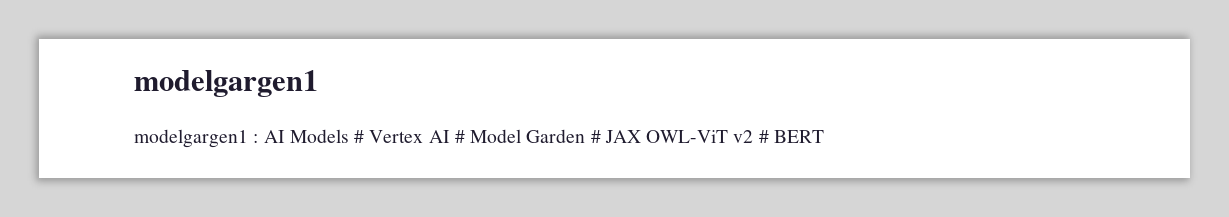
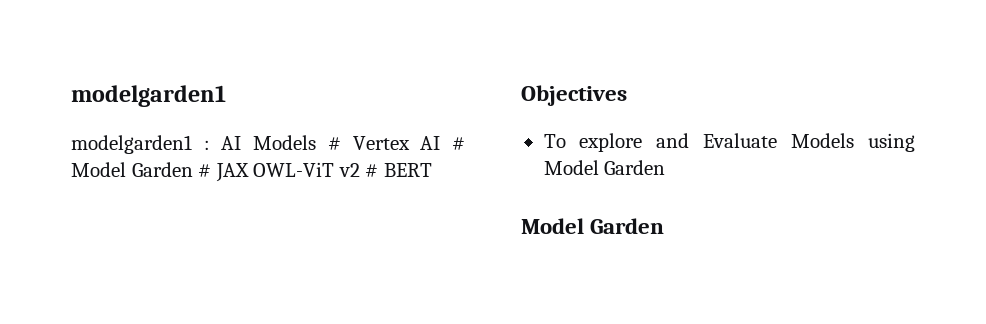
[134,70,318,97] [134,129,248,148] modelgargen1 // modelgargen1 -> [71,85,226,107] [71,135,192,154] modelgarden1 // modelgarden1
(824, 136) none -> [521,85,627,106] [543,133,915,152] [543,160,666,175] [521,218,665,234] // Objectives // To explore and Evaluate Models using Model Garden // Model Garden

